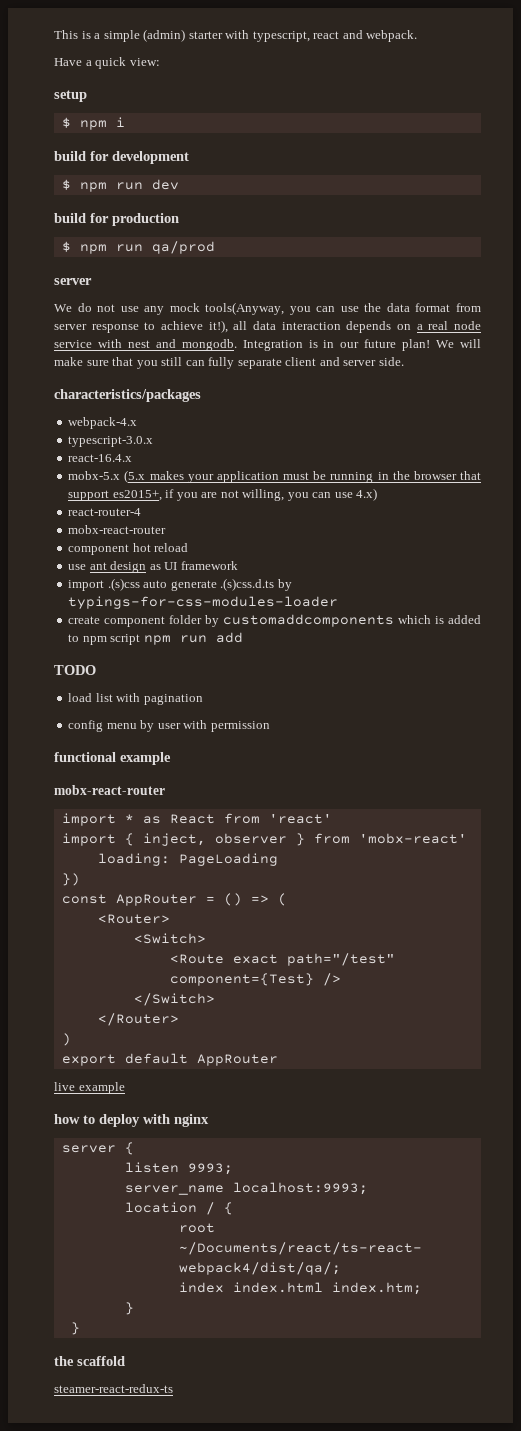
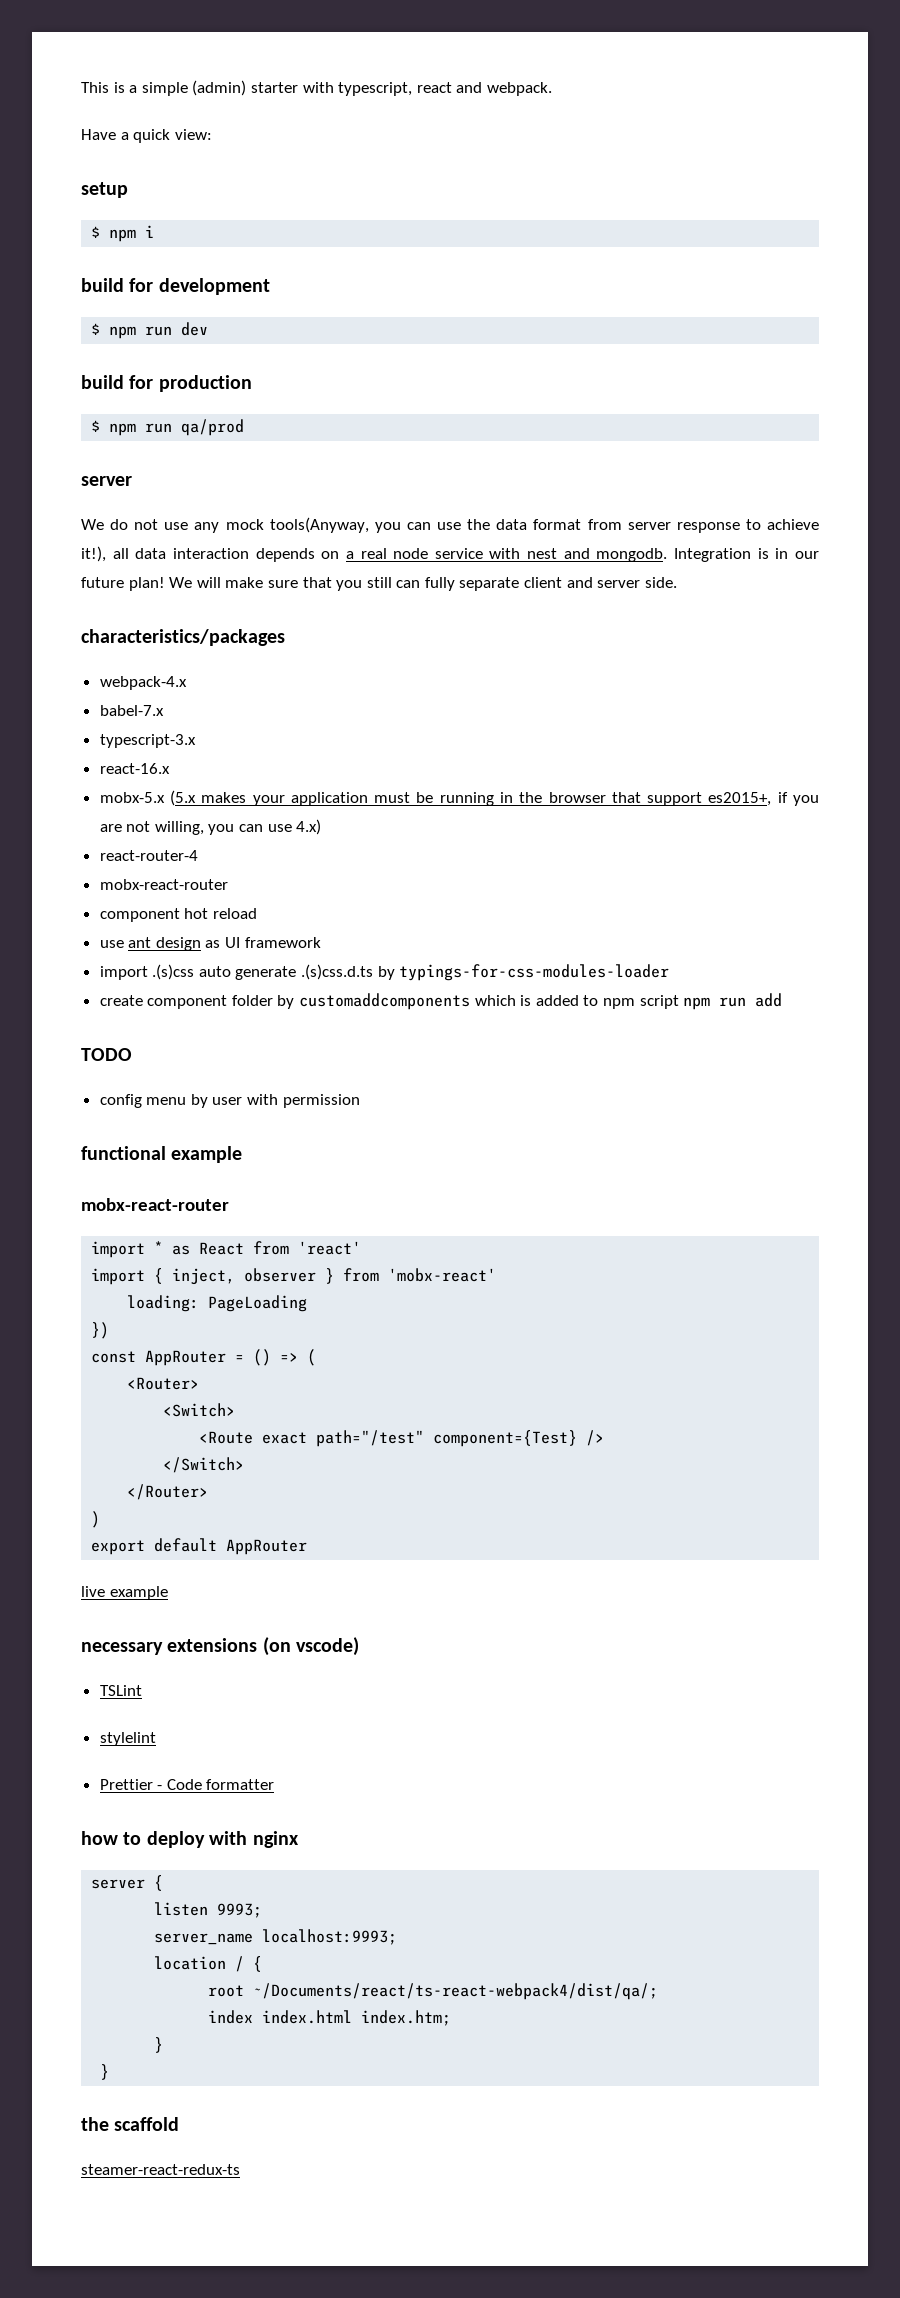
[68,436,154,447] [68,454,133,462] typescript-3.0.x // react-16.4.x -> [99,705,164,716] [99,734,196,748] [99,763,170,774] babel-7.x // typescript-3.x // react-16.x
[68,693,203,705] // load list with pagination -> (132, 1054) none
(125, 1088) none -> [81,1637,360,1656] [99,1685,142,1696] [99,1732,156,1746] [99,1779,275,1790] // necessary extensions (on vscode) // TSLint // stylelint // Prettier - Code formatter

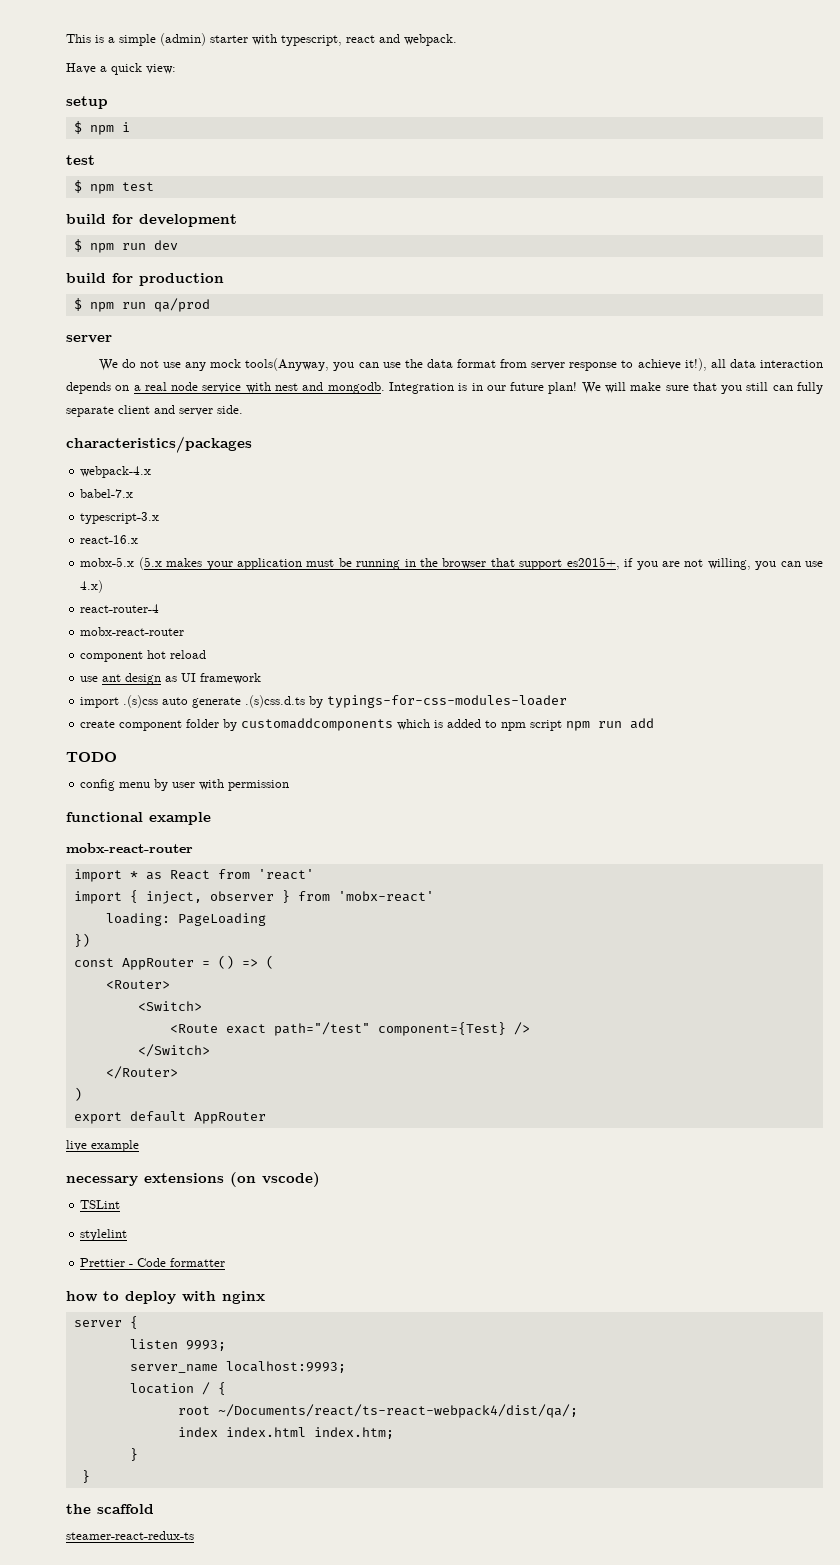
(155, 231) none -> [66,155,95,165] [73,180,154,194] // test // $ npm test

